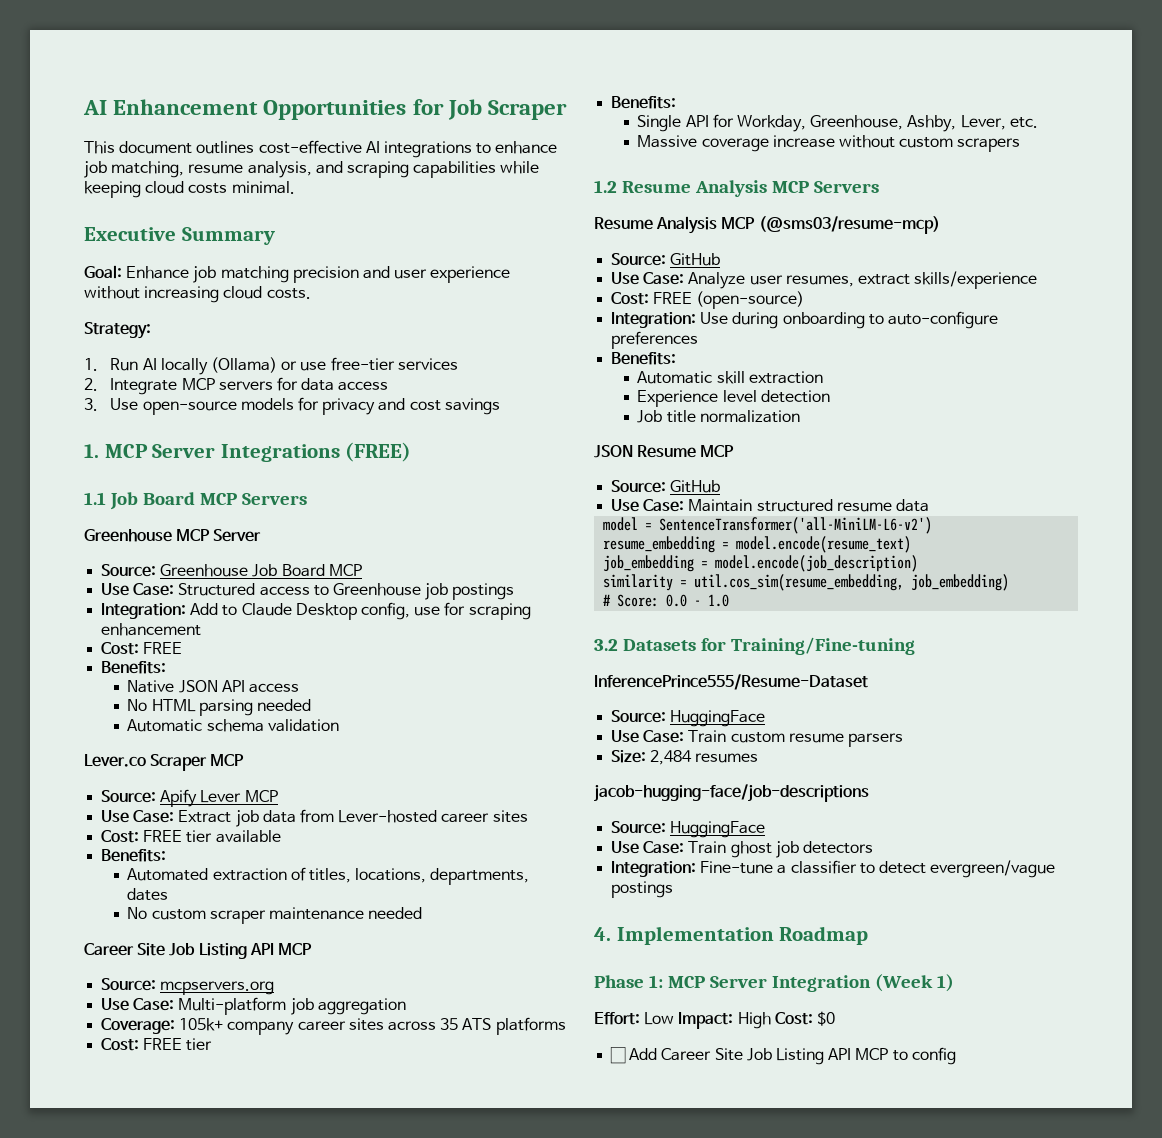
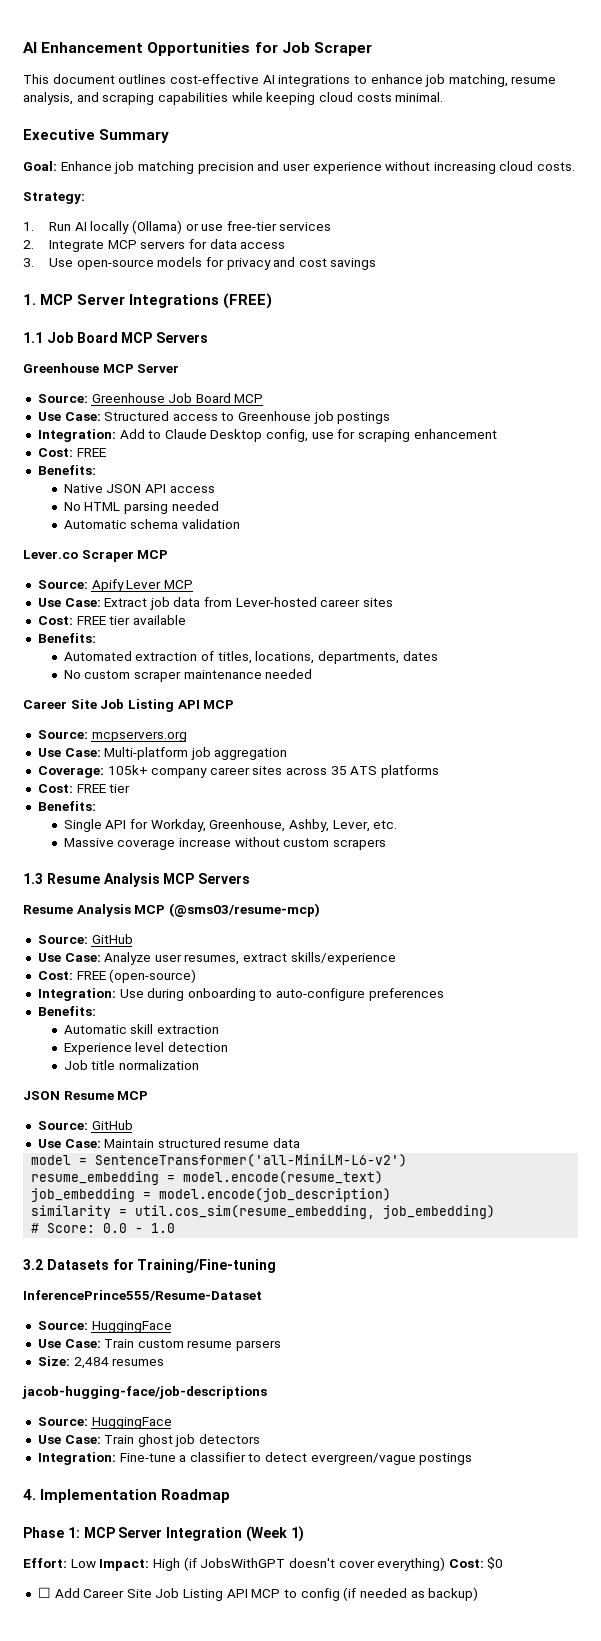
[594,180,617,193] 1.2 -> [23,873,43,884] 1.3
(771, 1020) none -> [183,1557,446,1571] (if JobsWithGPT doesn't cover everything)
(956, 1056) none -> [343,1587,479,1601] (if needed as backup)

